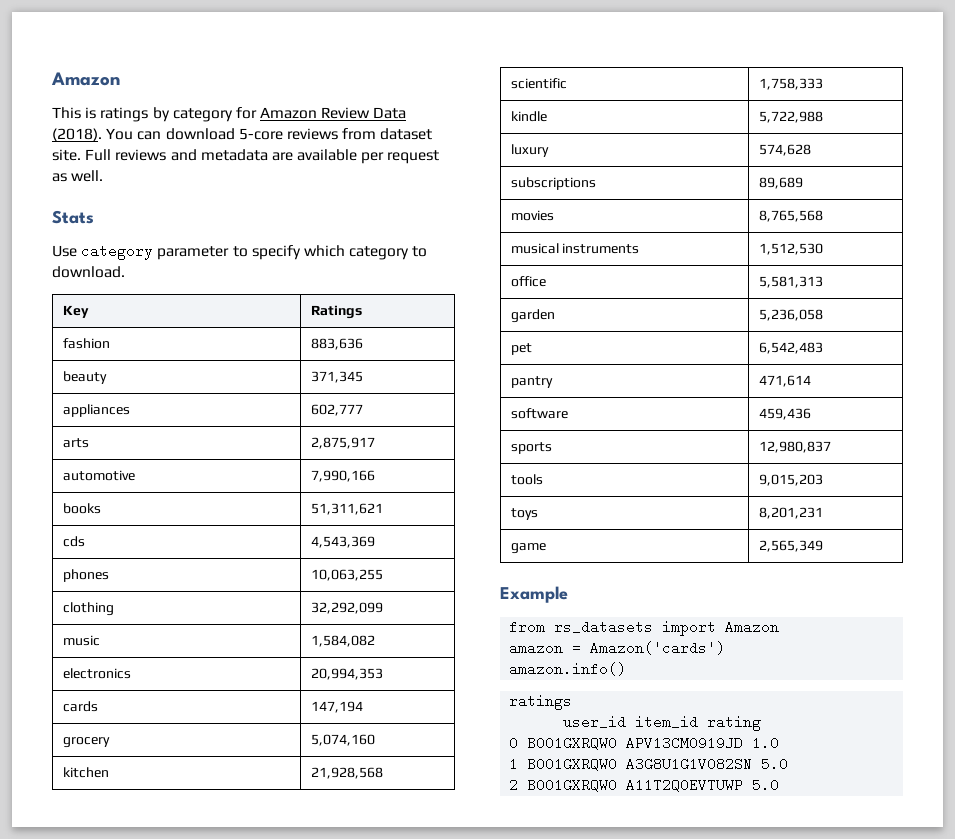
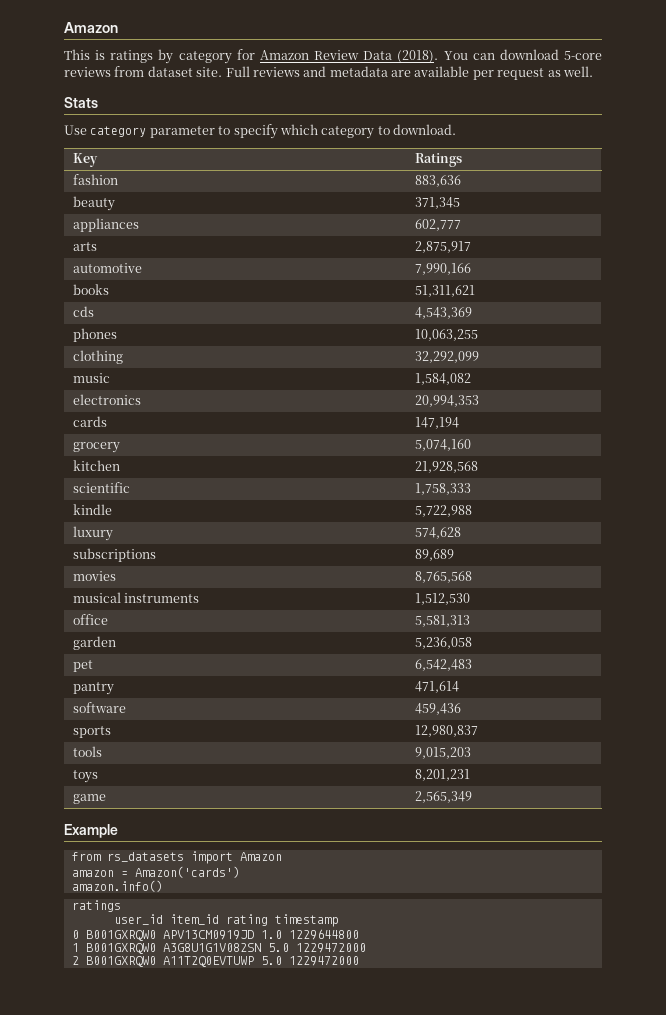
(762, 723) none -> [274,914,338,927] timestamp
(780, 743) none -> [288,929,359,940] 1229644800
(789, 764) none -> [295,943,366,953] 1229472000
(780, 785) none -> [288,956,359,966] 1229472000

